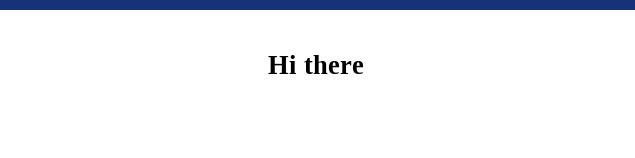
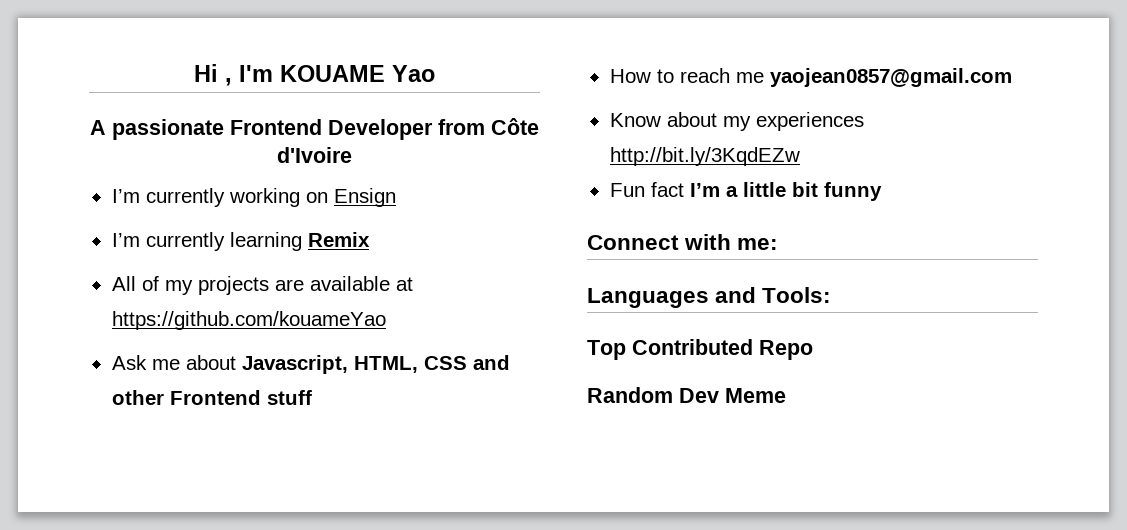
[303,55,364,74] there -> [225,65,435,86] [90,118,539,140] [277,147,352,163] [111,188,396,207] [111,232,370,251] [111,276,413,295] [111,311,386,330] [111,355,510,374] [111,390,312,405] [609,68,1012,87] [609,112,864,131] [609,147,800,166] [609,182,882,201] [587,234,779,250] [587,287,832,308] [587,339,813,360] [587,387,786,403] , I'm KOUAME Yao // A passionate Frontend Developer from Côte d'Ivoire // I’m currently working on Ensign // I’m currently learning Remix // All of my projects are available at https://github.com/kouameYao // Ask me about Javascript, HTML, CSS and other Frontend stuff // How to reach me yaojean0857@gmail.com // Know about my experiences http://bit.ly/3KqdEZw // Fun fact I’m a little bit funny // Connect with me: // Languages and Tools: // Top Contributed Repo // Random Dev Meme

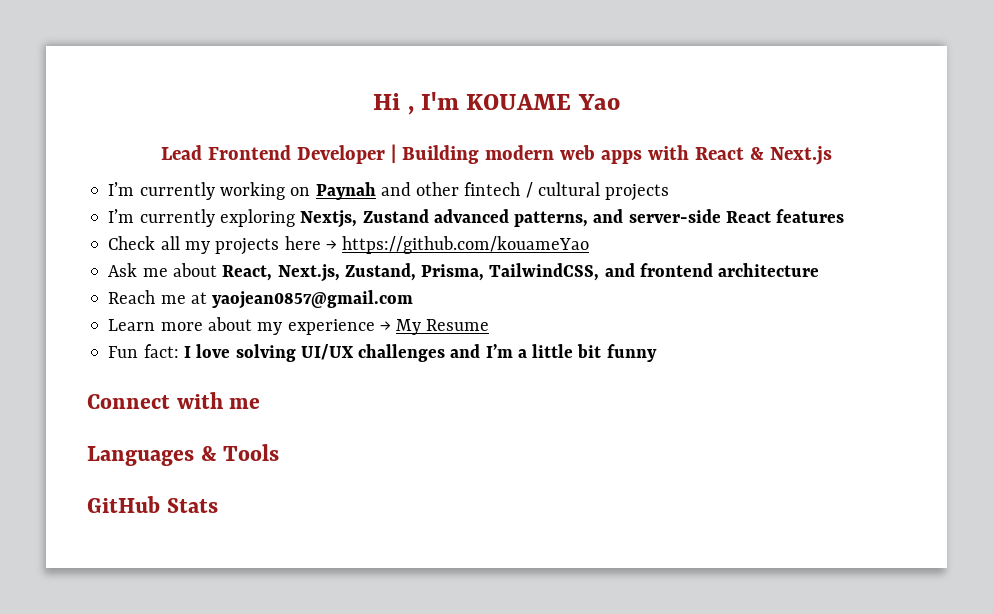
[90,118,539,140] [277,147,352,163] [111,188,396,207] [111,232,370,251] [111,276,413,295] [111,311,386,330] [111,355,510,374] [111,390,312,405] [609,68,1012,87] [609,112,864,131] [609,147,800,166] [609,182,684,197] A passionate Frontend Developer from Côte d'Ivoire // I’m currently working on Ensign // I’m currently learning Remix // All of my projects are available at https://github.com/kouameYao // Ask me about Javascript, HTML, CSS and other Frontend stuff // How to reach me yaojean0857@gmail.com // Know about my experiences http://bit.ly/3KqdEZw // Fun fact -> [161,144,832,165] [108,182,670,201] [108,209,845,228] [108,236,590,255] [108,263,820,282] [108,290,414,309] [108,317,490,335] [108,344,481,362] Lead Frontend Developer | Building modern web apps with React & Next.js // I’m currently working on Paynah and other fintech / cultural projects // I’m currently exploring Nextjs, Zustand advanced patterns, and server-side React features // Check all my projects here → https://github.com/kouameYao // Ask me about React, Next.js, Zustand, Prisma, TailwindCSS, and frontend architecture // Reach me at yaojean0857@gmail.com // Learn more about my experience → My Resume // Fun fact: I love solving UI/UX challenges and
[737,238,779,250] me: -> [229,398,261,409] me
[715,287,832,303] [587,339,813,360] [587,387,786,403] and Tools: // Top Contributed Repo // Random Dev Meme -> [200,444,280,461] [87,496,218,513] & Tools // GitHub Stats

